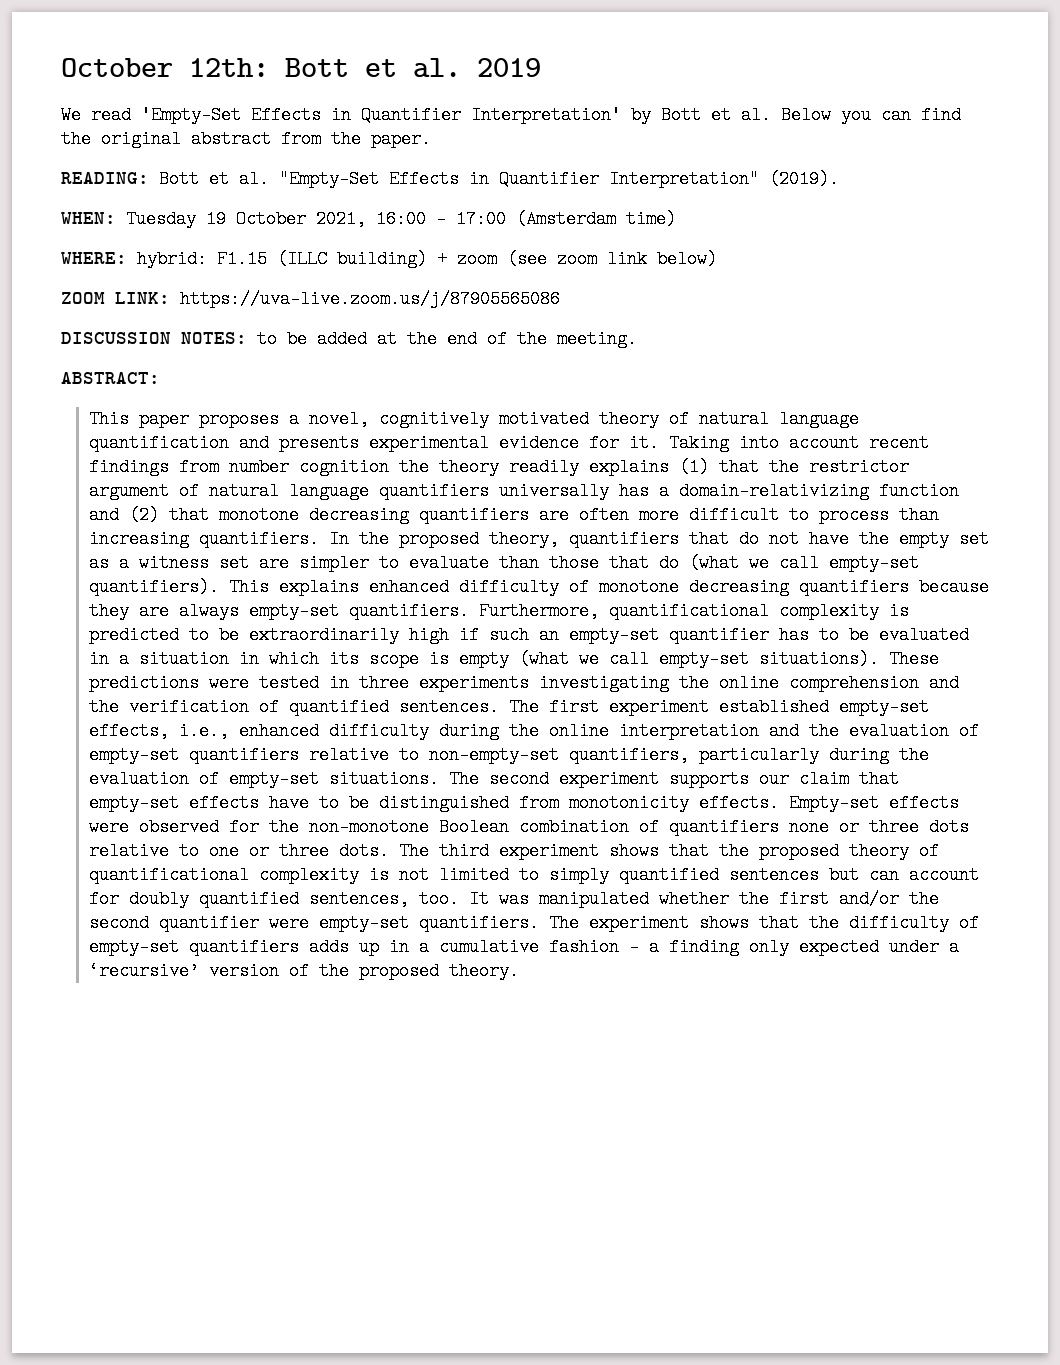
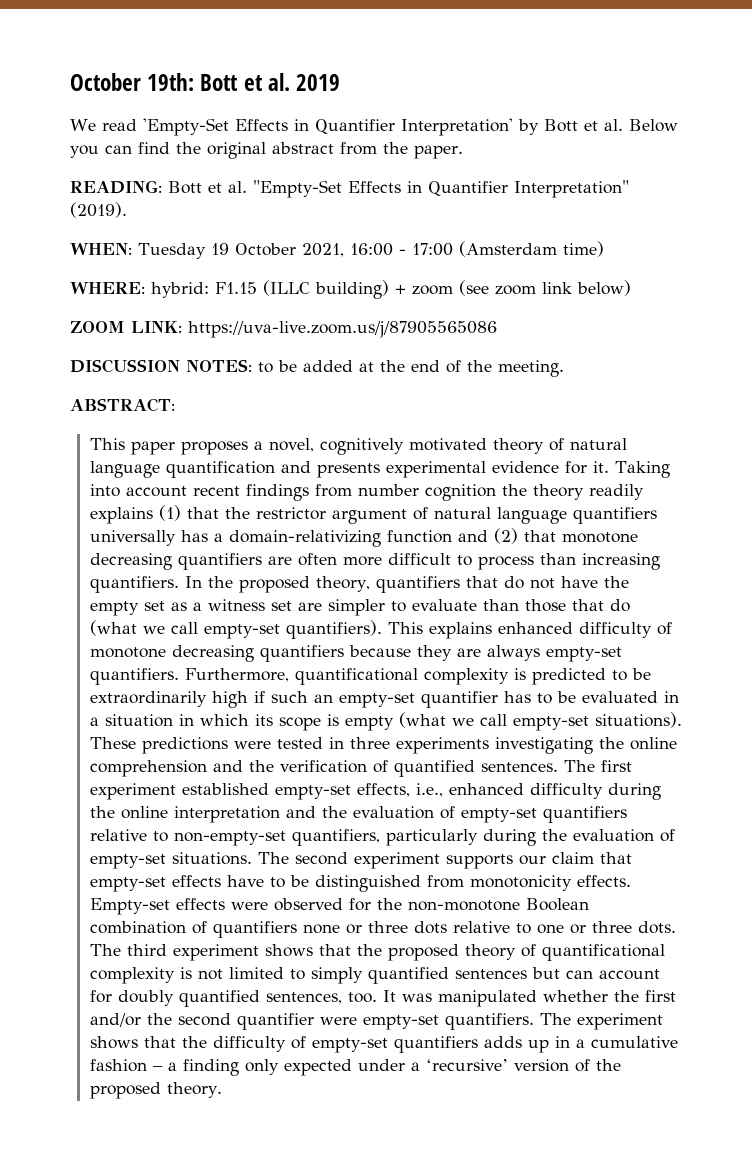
[61,58,269,77] October 12th: -> [70,73,195,91] October 19th:

